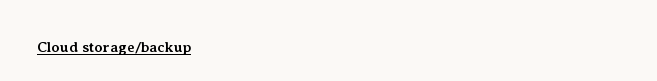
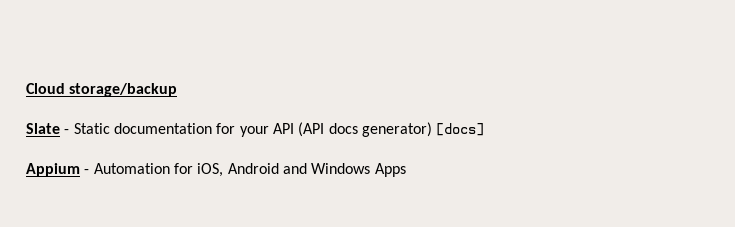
(191, 48) none -> [26,122,485,137] [26,163,406,177] // Slate - Static documentation for your API (API docs generator) [docs] // Appium - Automation for iOS, Android and Windows Apps

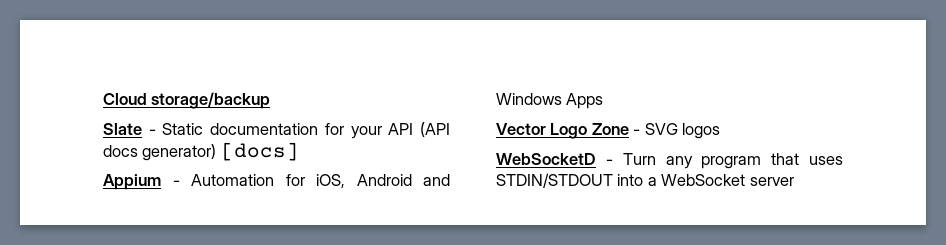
(406, 170) none -> [496,123,721,139] [496,153,843,169] [496,173,794,188] // Vector Logo Zone - SVG logos // WebSocketD - Turn any program that uses STDIN/STDOUT into a WebSocket server

